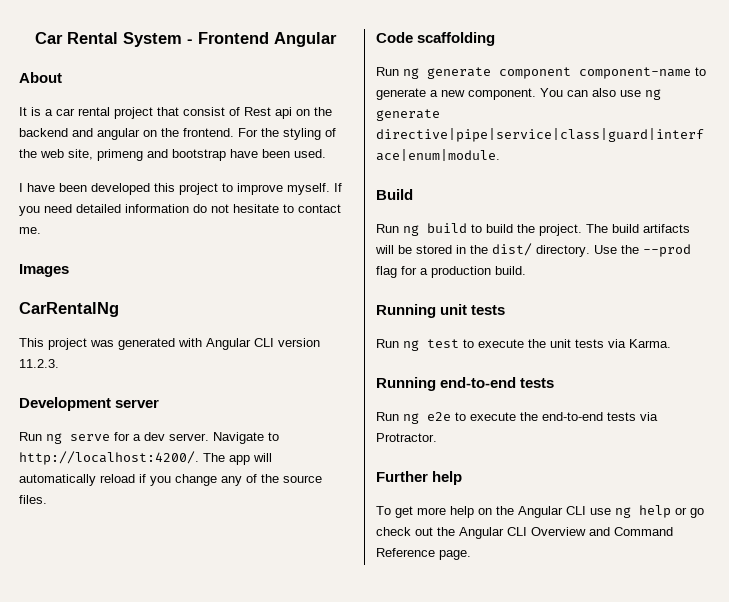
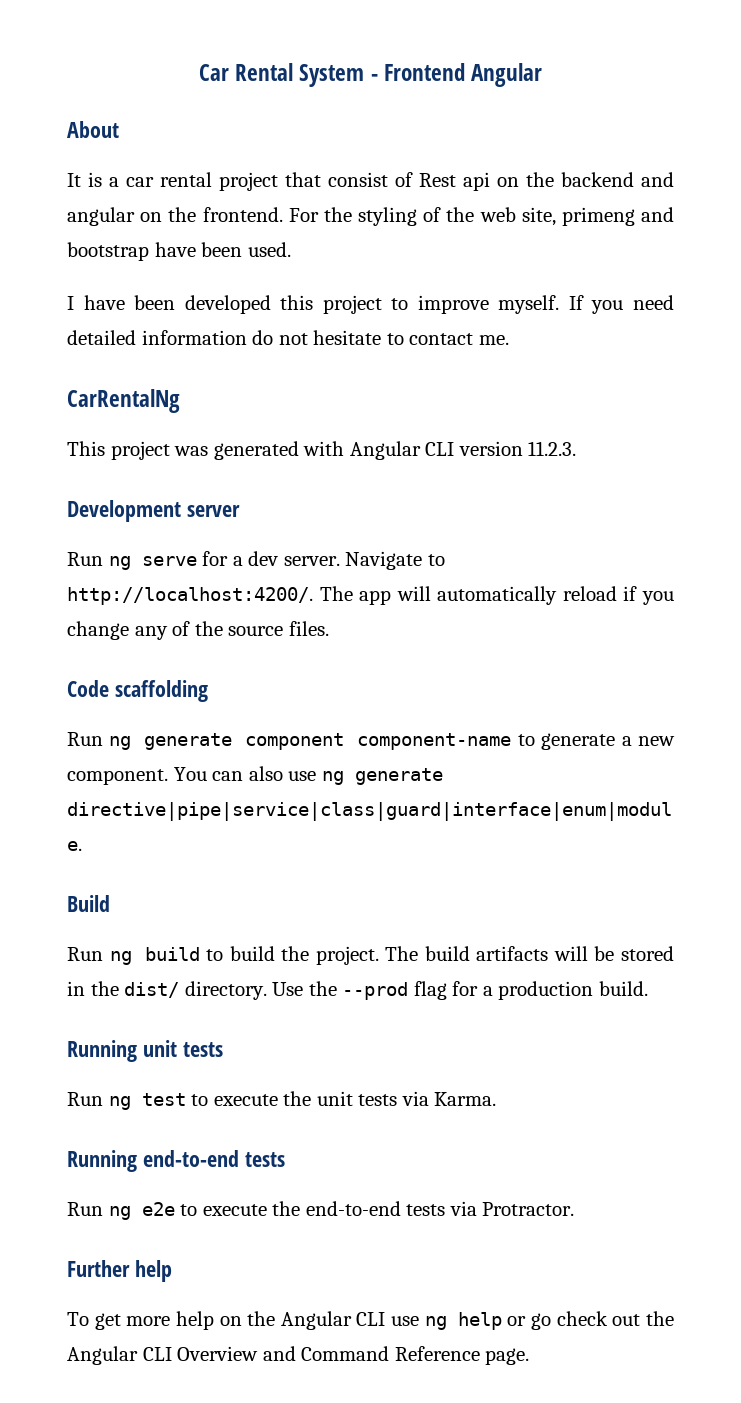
[19,264,69,277] // Images -> (509, 340) none

